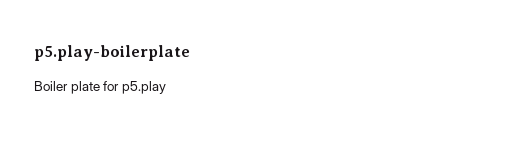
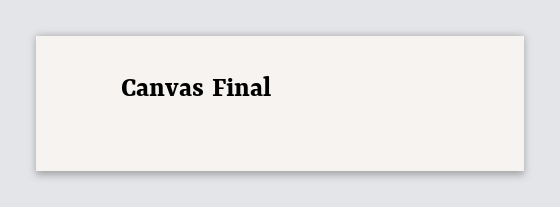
[34,45,190,61] [34,81,166,94] p5.play-boilerplate // Boiler plate for p5.play -> [121,76,271,96] Canvas Final

